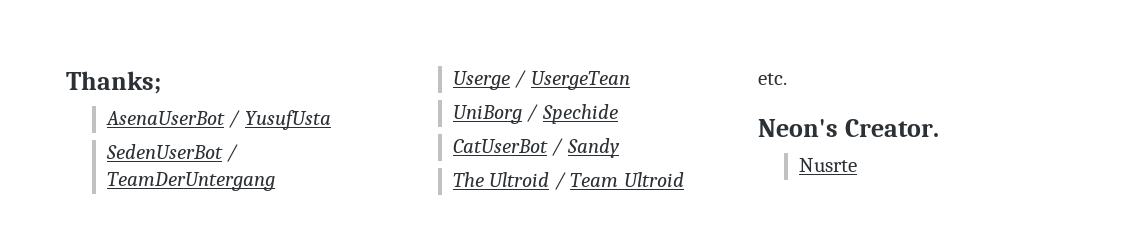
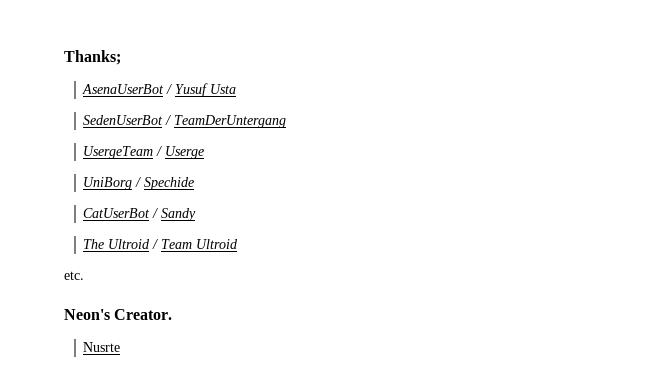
[244,110,331,130] YusufUsta -> [175,83,237,97] Yusuf Usta
(275, 181) none -> [83,146,163,159] UsergeTeam /
[515,70,630,90] / UsergeTean -> (205, 152) none

